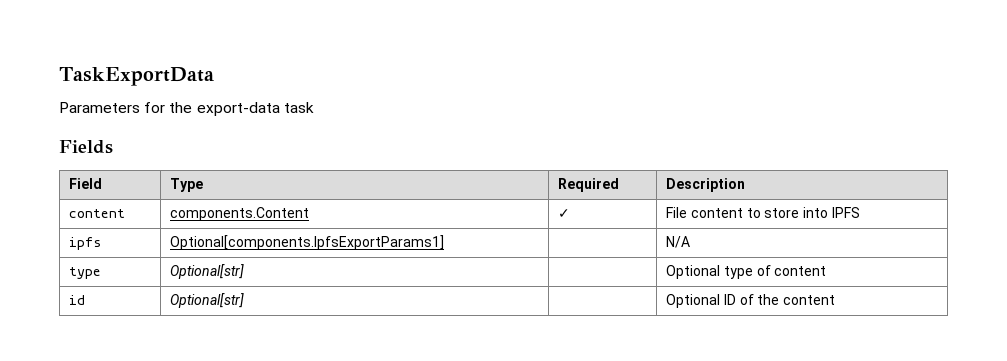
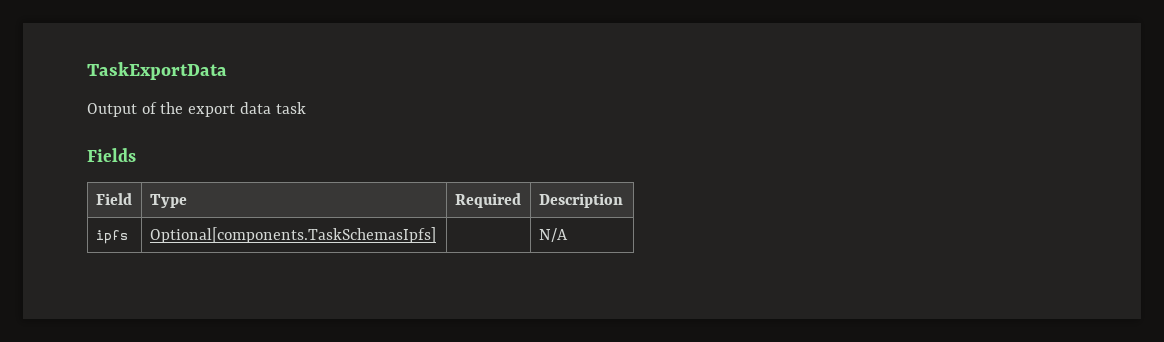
[59,102,280,116] Parameters for the export-data -> [87,102,271,117] Output of the export data
[68,209,125,218] [169,207,309,221] [557,209,570,218] [665,207,860,218] // content | components.Content | ✓ | File content to store into IPFS -> (623, 200) none
[169,235,444,250] Optional[components.IpfsExportParams1] -> [149,227,436,243] Optional[components.TaskSchemasIpfs]
[68,267,101,279] [169,264,244,279] [665,265,827,279] [68,295,85,305] [169,293,244,308] [665,294,836,308] // type | Optional[str] | | Optional type of content // id | Optional[str] | | Optional ID of the content -> (568, 235) none

